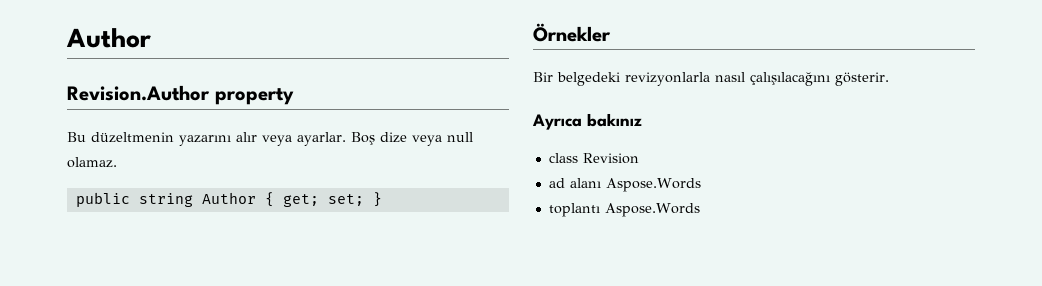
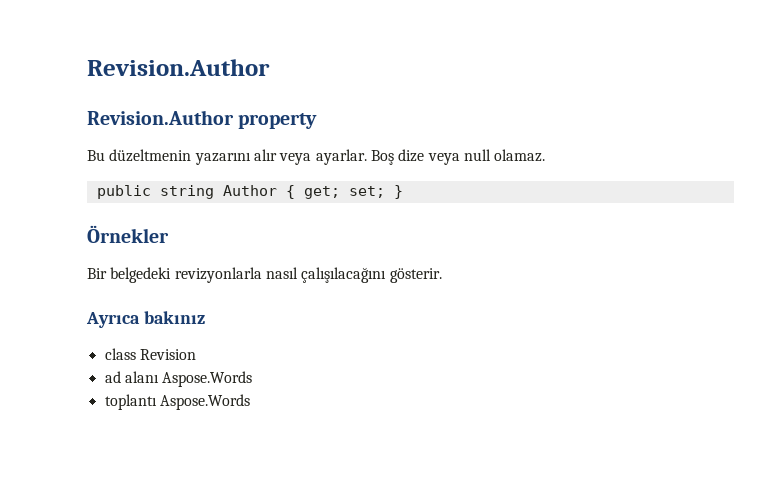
[66,28,151,48] Author -> [87,59,270,76] Revision.Author

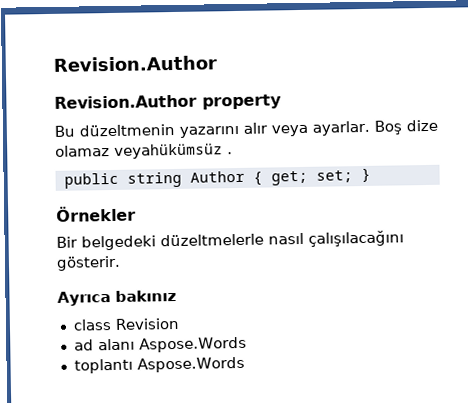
[427,149,546,165] veya null olamaz. -> [55,143,233,159] olamaz veyahükümsüz .
[174,267,262,283] revizyonlarla -> [160,233,264,247] düzeltmelerle

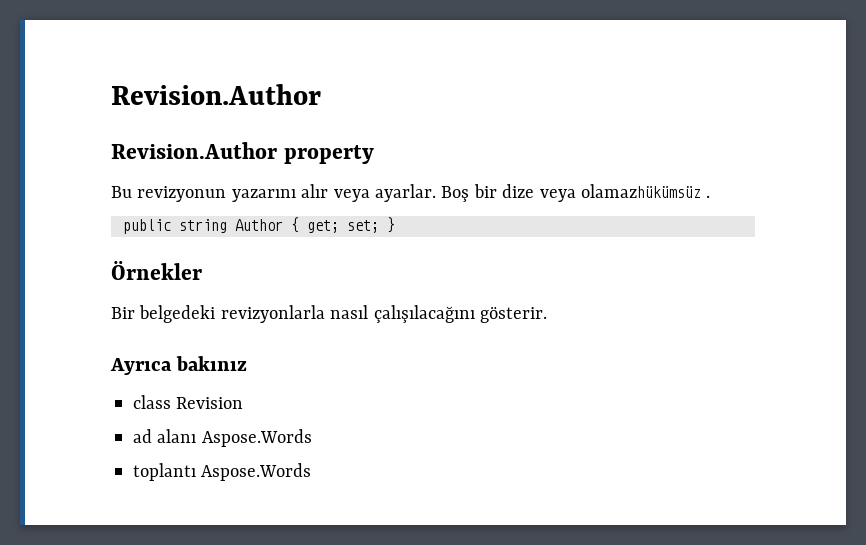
[79,123,175,137] düzeltmenin -> [137,186,227,202] revizyonun
[405,119,438,132] [55,143,223,159] dize olamaz veyahükümsüz -> [473,184,701,202] bir dize veya olamazhükümsüz
[160,233,264,247] düzeltmelerle -> [220,305,325,323] revizyonlarla

